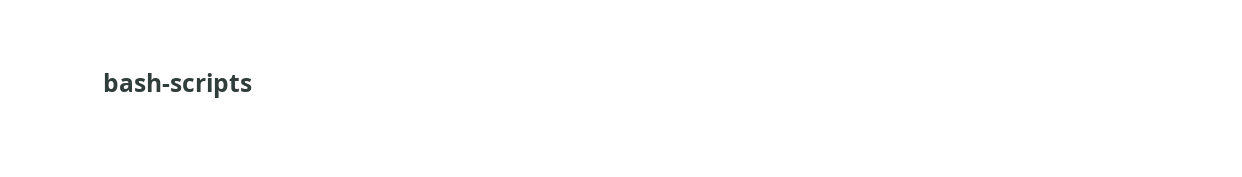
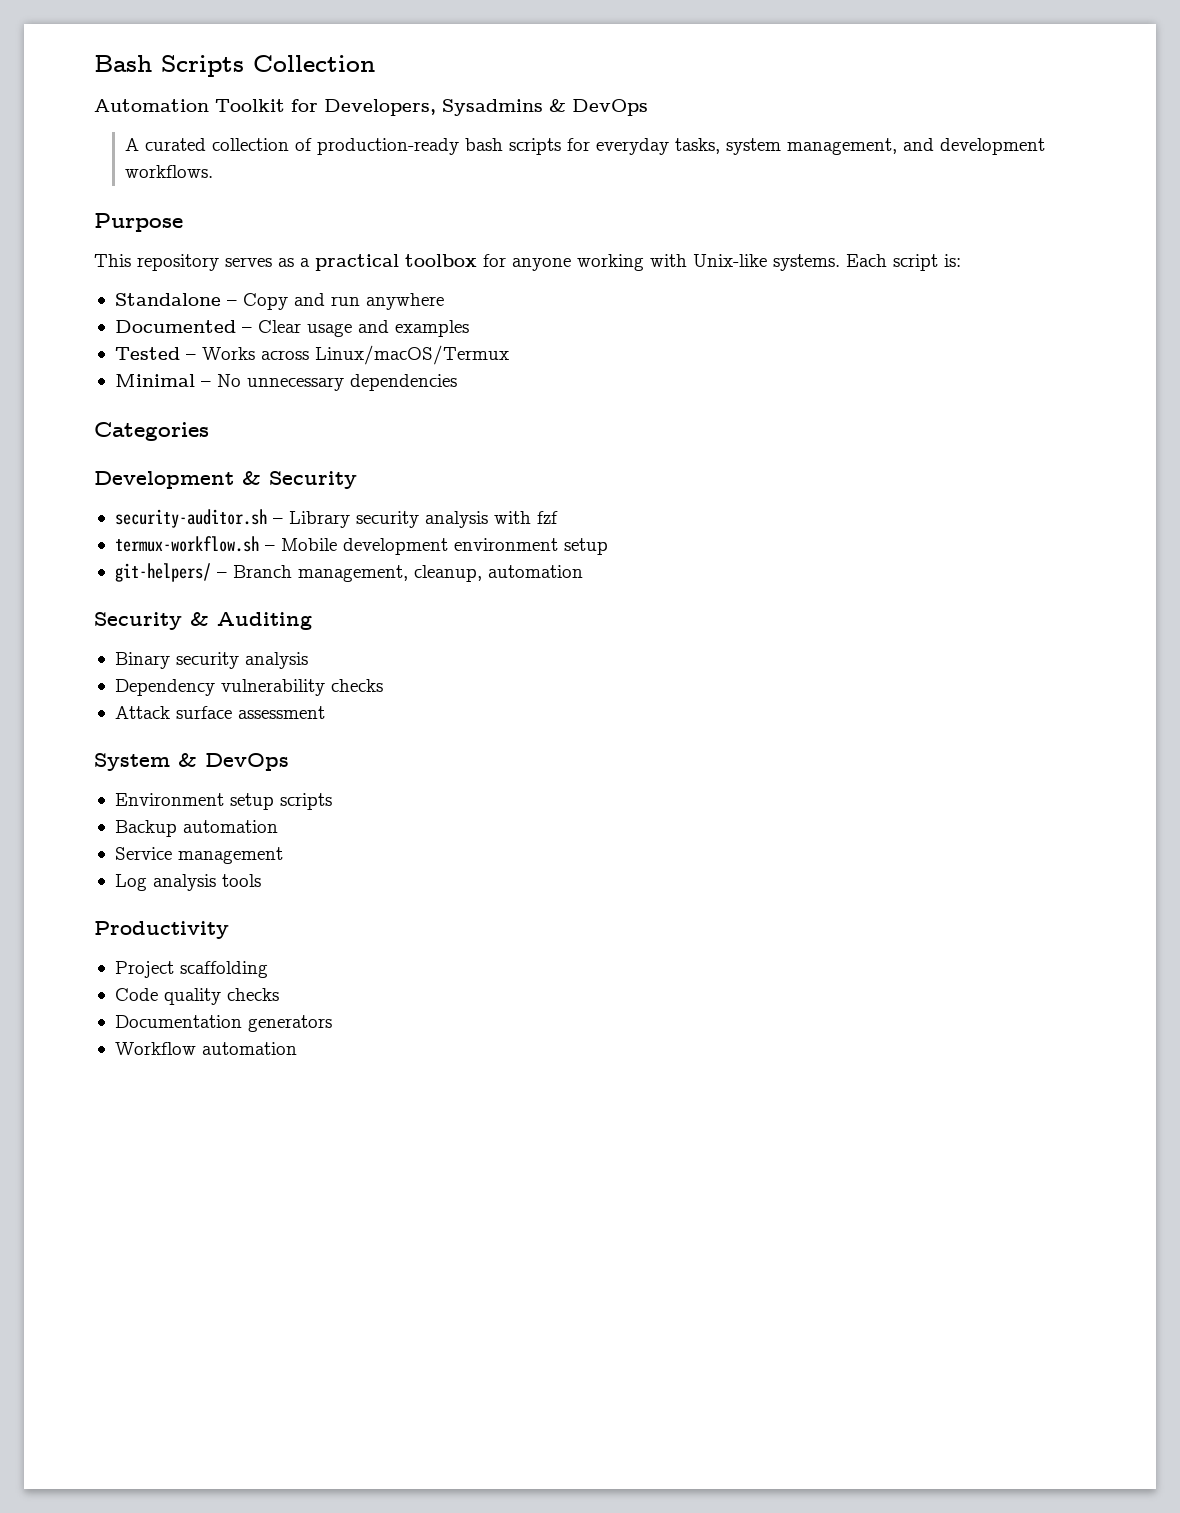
[103,73,252,98] bash-scripts -> [94,55,375,77] [94,99,648,116] [125,138,1046,155] [125,165,214,178] [94,213,183,232] [94,254,961,271] [114,293,444,310] [114,320,469,337] [114,345,509,365] [114,374,457,391] [94,422,209,441] [94,471,357,489] [114,509,558,528] [114,536,608,555] [114,563,583,582] [94,612,312,630] [114,652,308,669] [114,679,383,696] [114,706,325,719] [94,753,289,771] [114,793,332,810] [114,820,278,837] [114,847,283,864] [114,874,261,891] [94,921,229,939] [114,961,268,978] [114,988,279,1005] [114,1015,332,1032] [114,1042,297,1055] Bash Scripts Collection // Automation Toolkit for Developers, Sysadmins & DevOps // A curated collection of production-ready bash scripts for everyday tasks, system management, and development workflows. // Purpose // This repository serves as a practical toolbox for anyone working with Unix-like systems. Each script is: // Standalone – Copy and run anywhere // Documented – Clear usage and examples // Tested – Works across Linux/macOS/Termux // Minimal – No unnecessary dependencies // Categories // Development & Security // security-auditor.sh – Library security analysis with fzf // termux-workflow.sh – Mobile development environment setup // git-helpers/ – Branch management, cleanup, automation // Security & Auditing // Binary security analysis // Dependency vulnerability checks // Attack surface assessment // System & DevOps // Environment setup scripts // Backup automation // Service management // Log analysis tools // Productivity // Project scaffolding // Code quality checks // Documentation generators // Workflow automation

